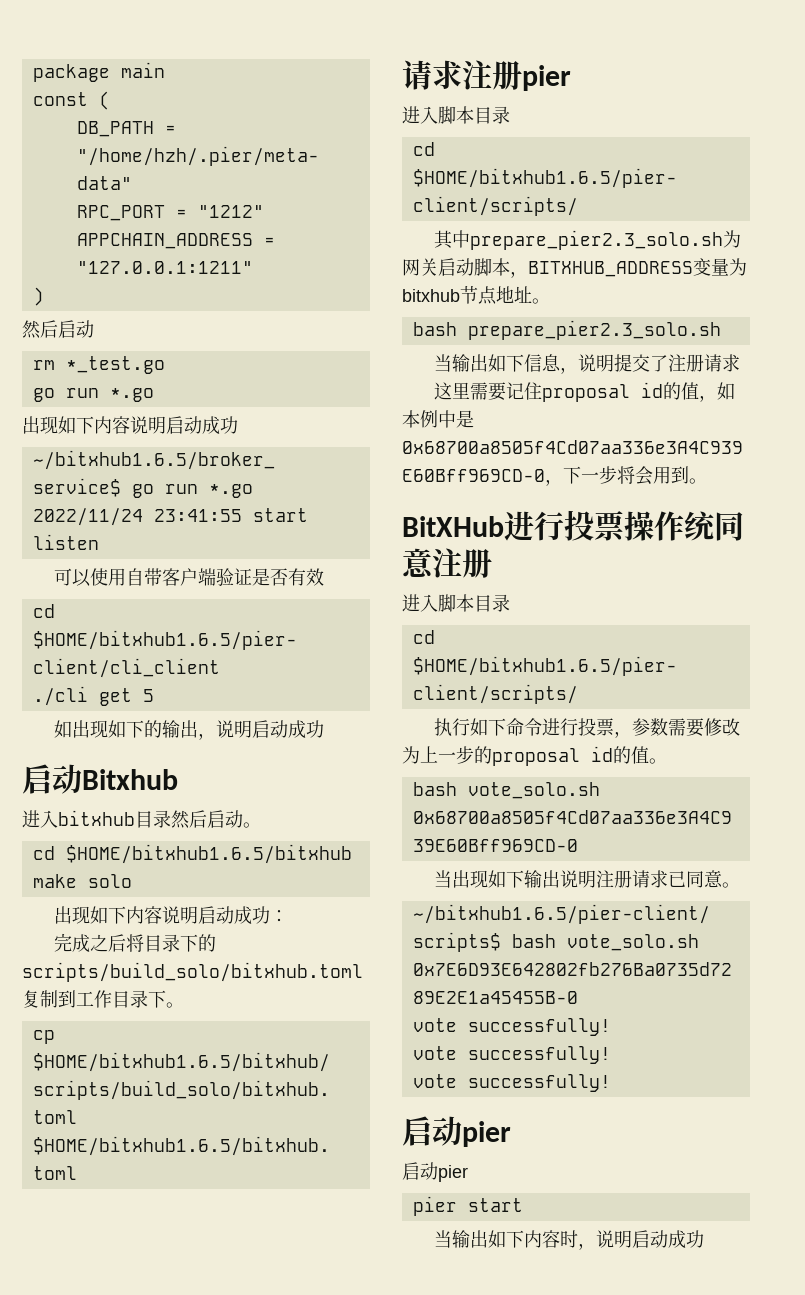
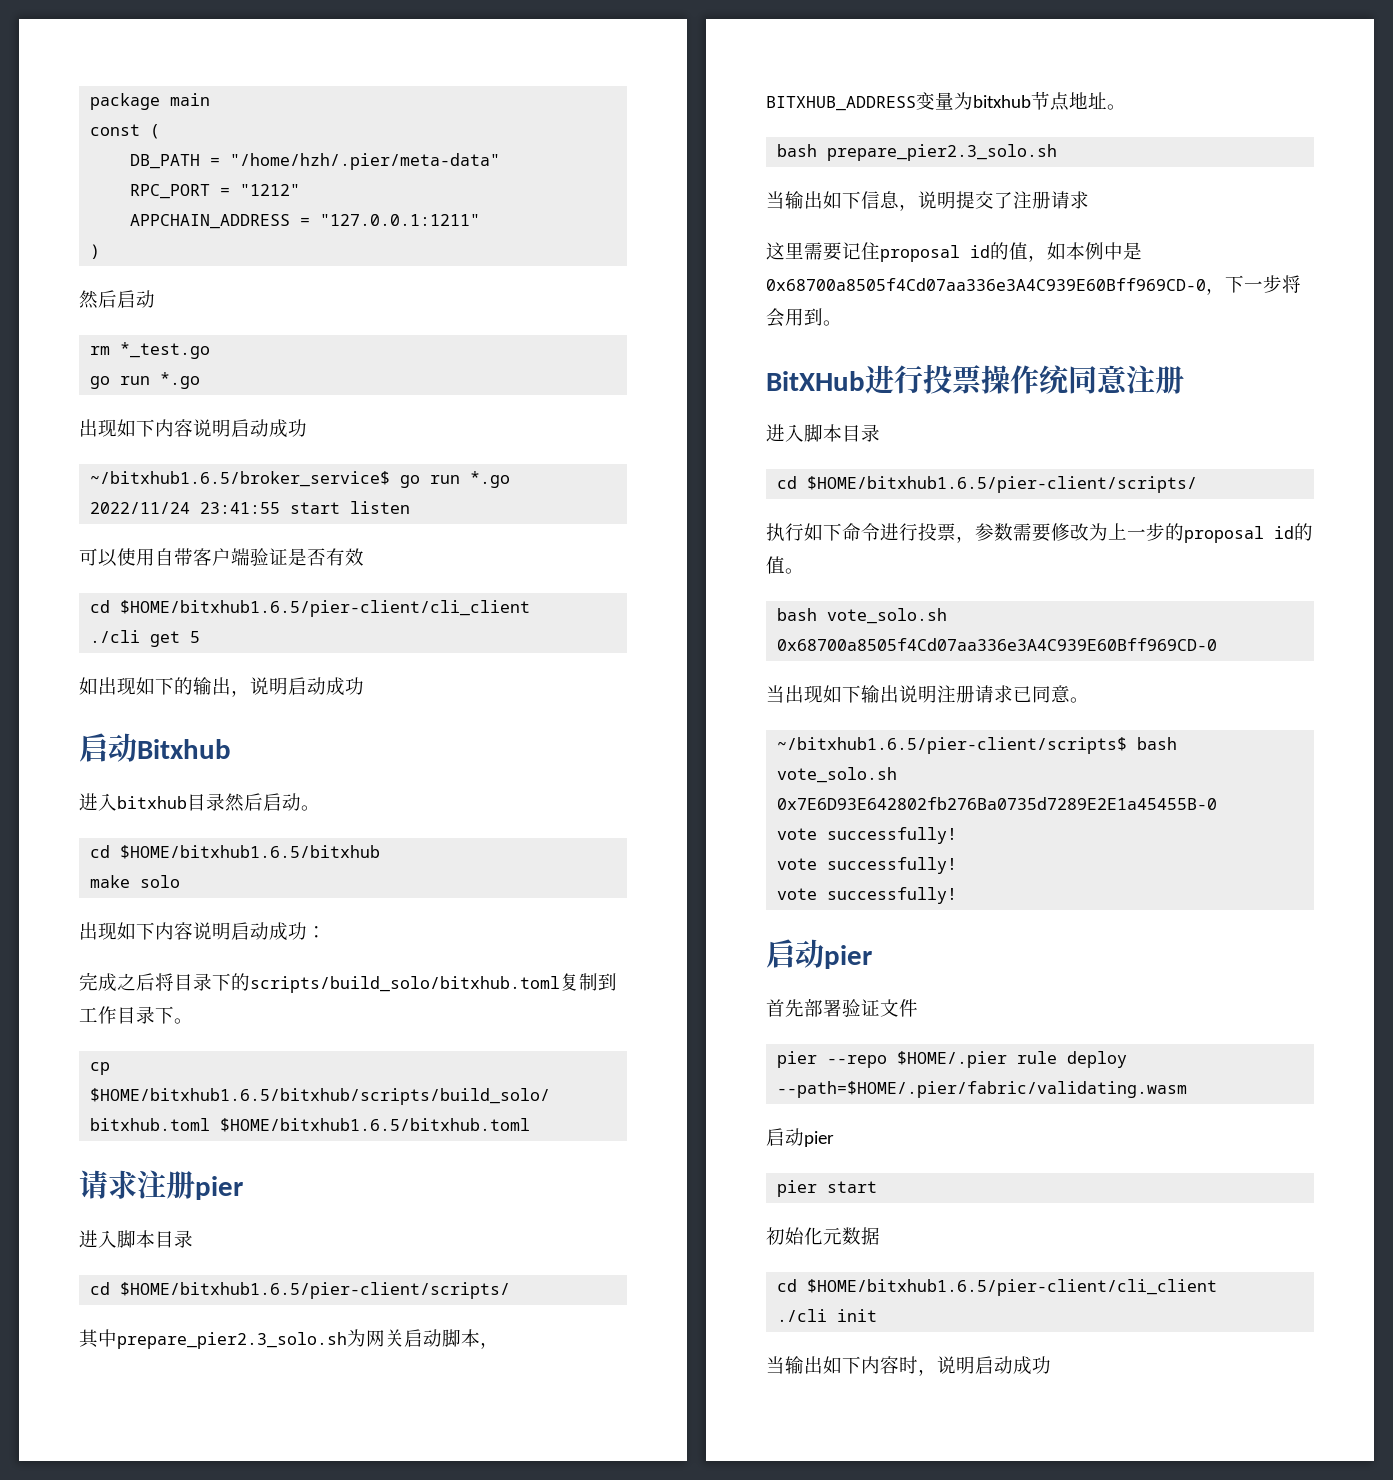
[402,1162,468,1182] [412,1196,523,1216] 启动pier // pier start -> [766,999,918,1017] [777,1051,1128,1068] [777,1081,1188,1098] [766,1128,834,1147] [777,1180,878,1197] [766,1227,880,1245] [777,1279,1218,1296] [777,1309,878,1322] 首先部署验证文件 // pier --repo $HOME/.pier rule deploy --path=$HOME/.pier/fabric/validating.wasm // 启动pier // pier start // 初始化元数据 // cd $HOME/bitxhub1.6.5/pier-client/cli_client // ./cli init

